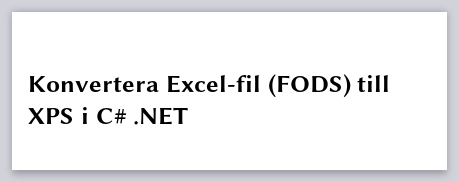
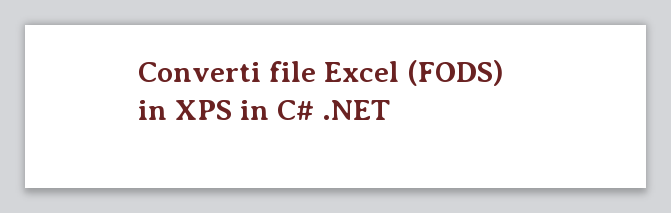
[28,74,391,98] [28,107,89,124] Konvertera Excel-fil (FODS) till XPS i -> [138,60,504,86] [138,100,269,120] Converti file Excel (FODS) in XPS in

